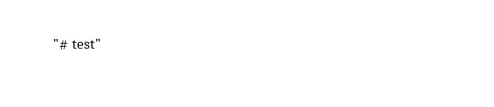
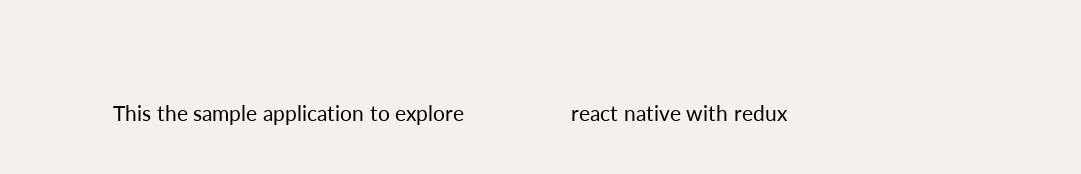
[52,38,101,50] "# test" -> [113,105,789,125] This the sample application to explore react native with redux

